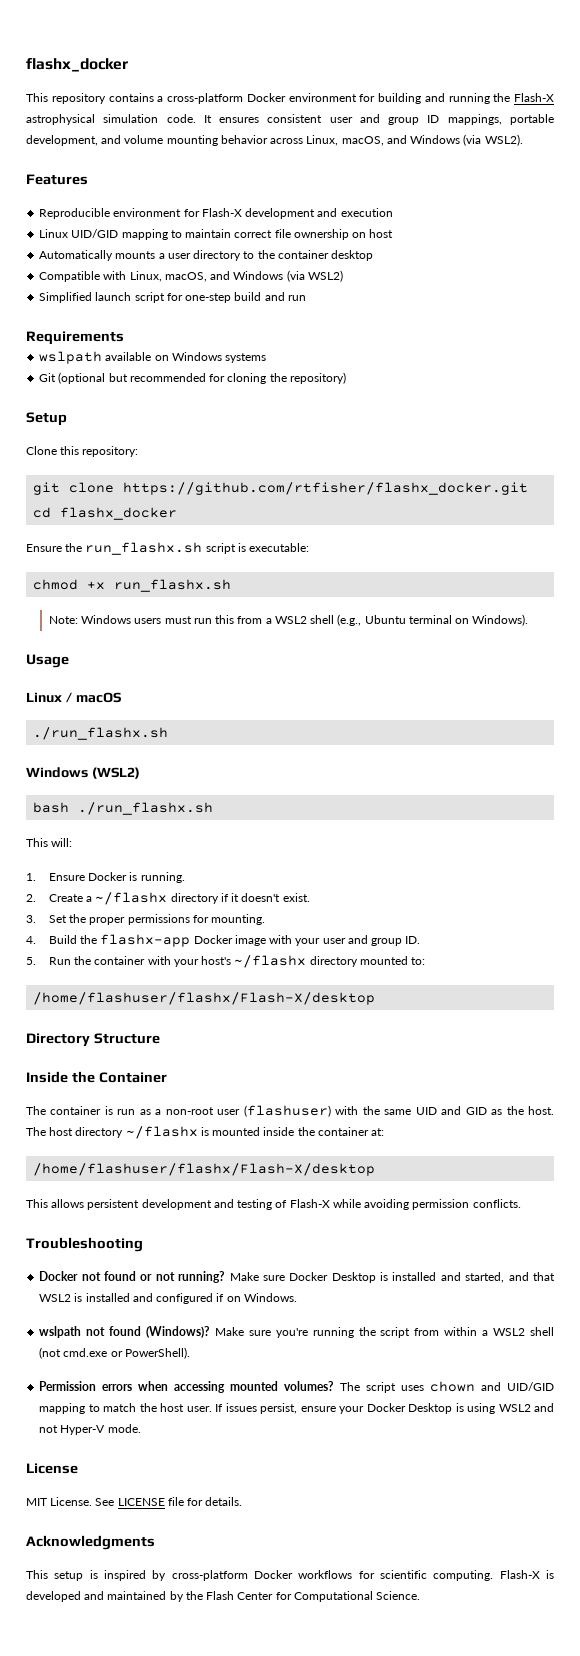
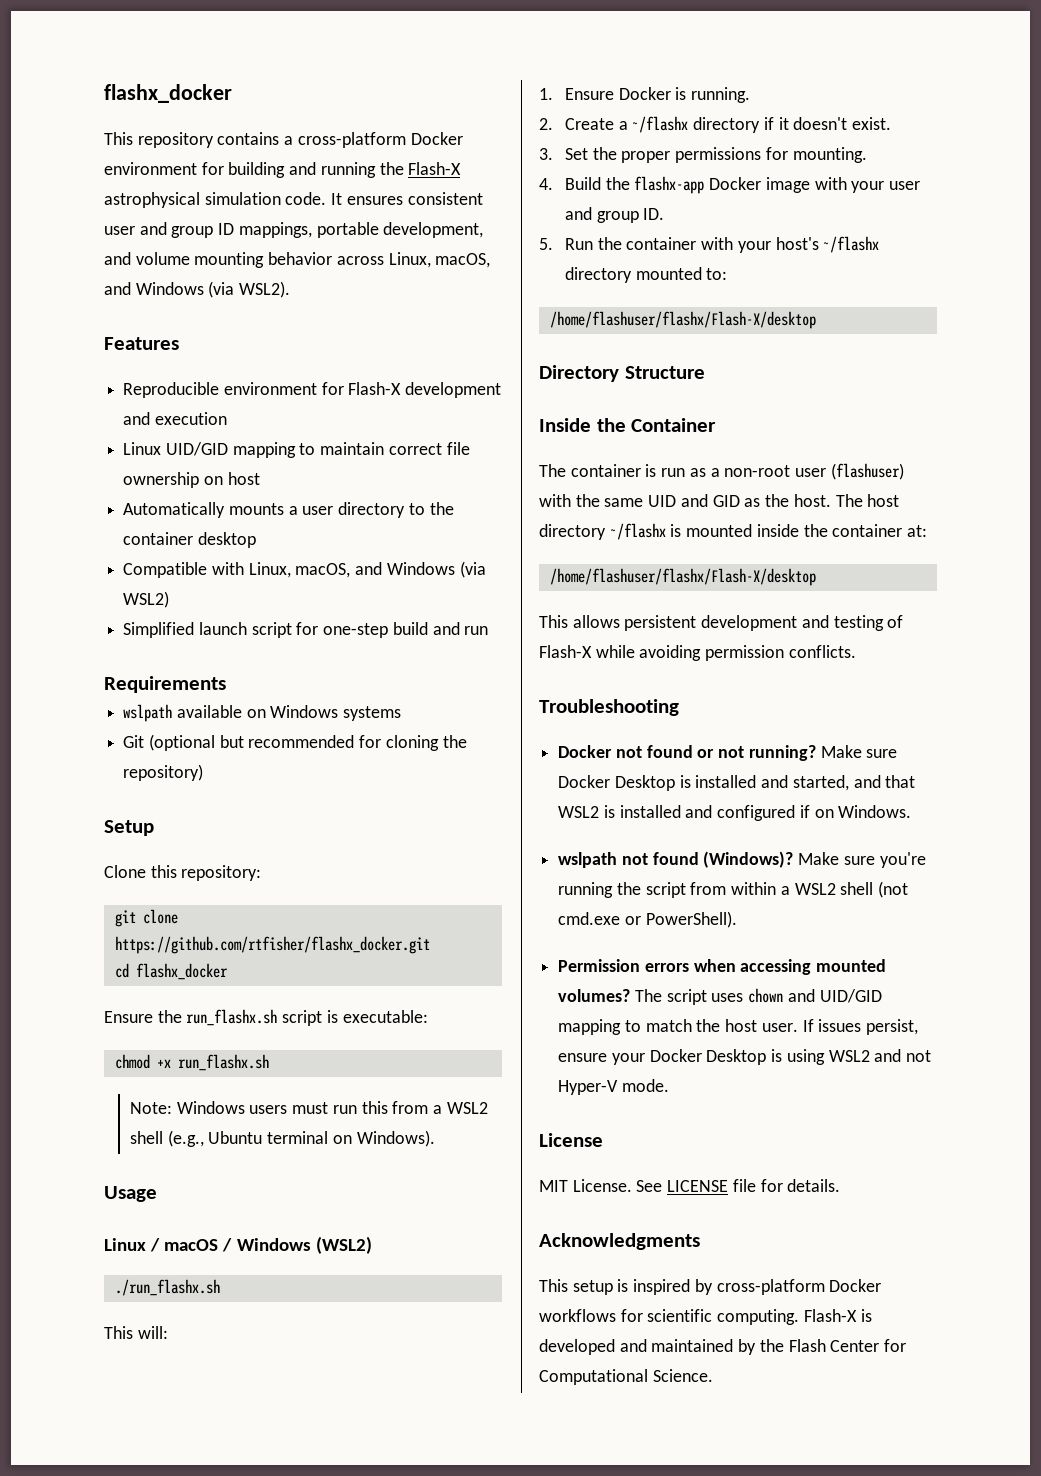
[33,727,169,740] // ./run_flashx.sh // -> [222,1238,233,1252] /
[33,802,70,813] bash -> (372, 1245) none

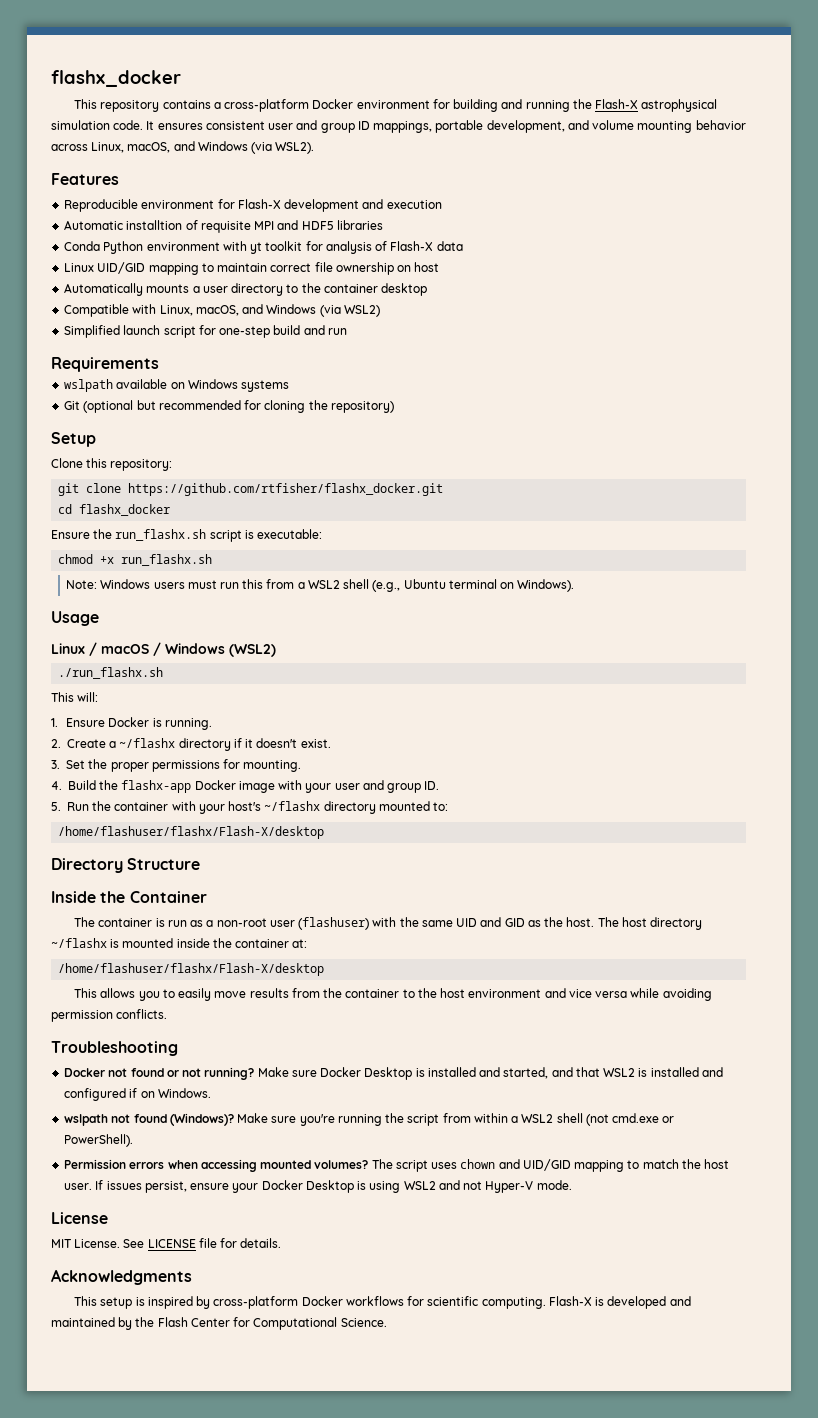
(227, 418) none -> [64,220,383,233] [64,241,463,254] // Automatic installtion of requisite MPI and HDF5 libraries // Conda Python environment with yt toolkit for analysis of Flash-X data
[624,615,904,631] [539,645,592,658] persistent development and testing of Flash-X -> [138,988,628,1001] you to easily move results from the container to the host environment and vice versa

